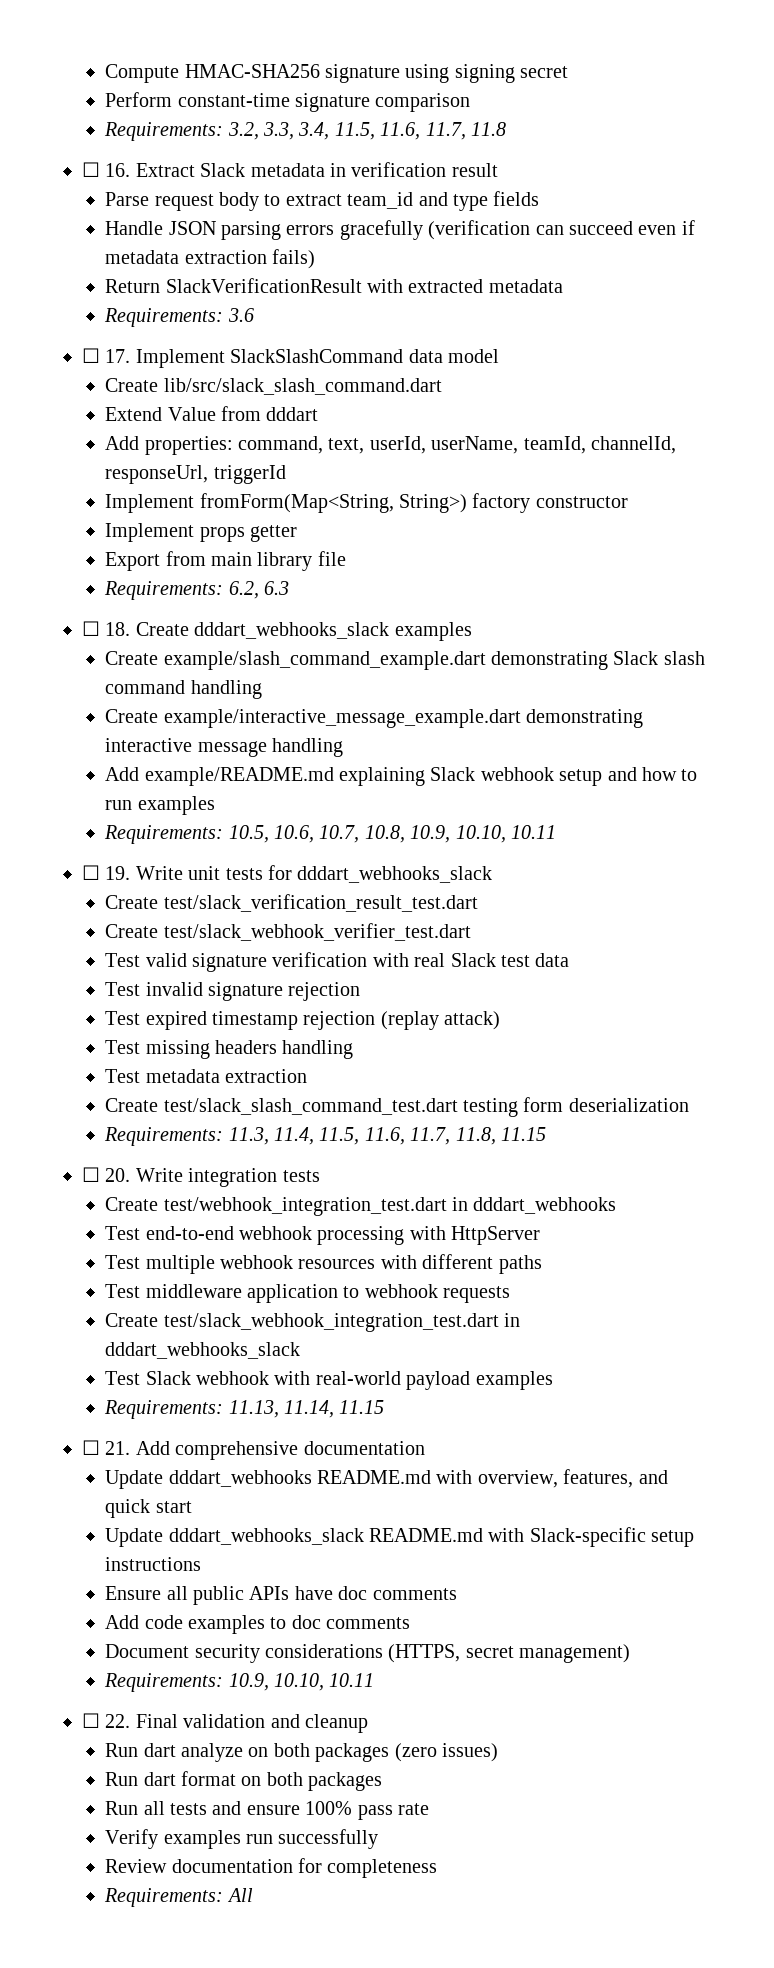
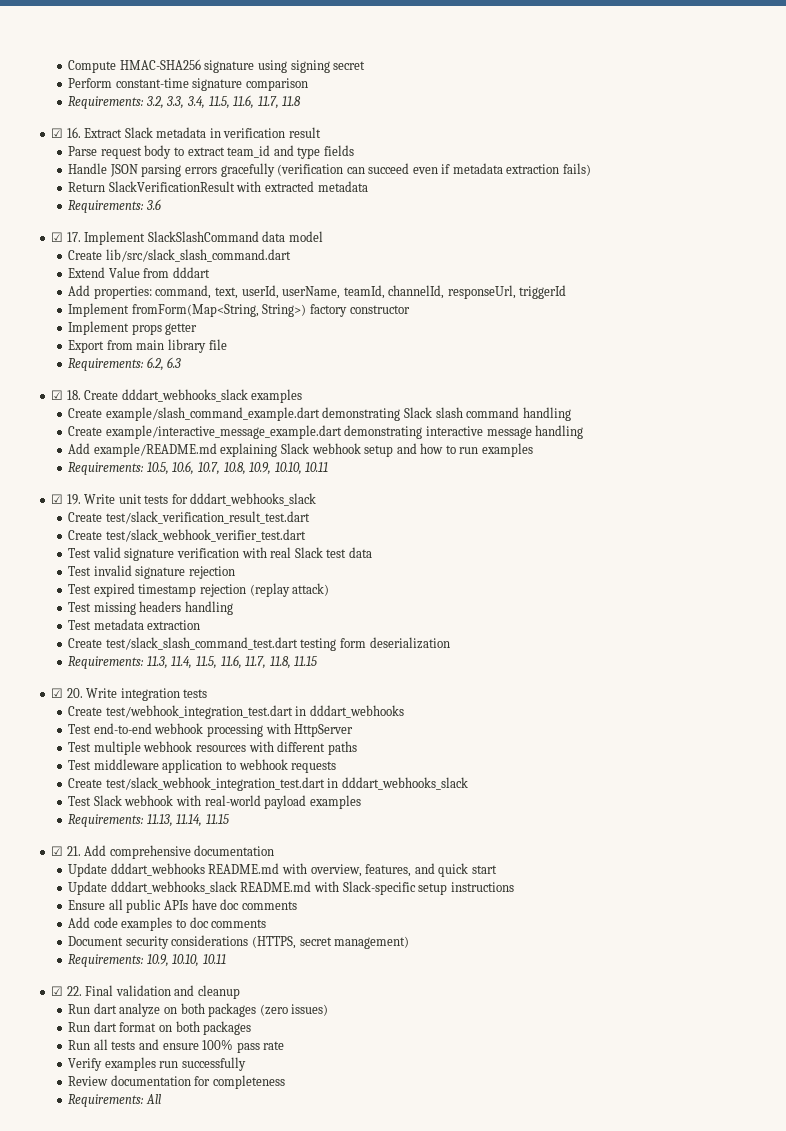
[82,162,100,177] ☐ -> [51,128,64,138] ☑
[82,348,100,363] ☐ -> [51,232,64,242] ☑
[82,621,100,636] ☐ -> [51,390,64,400] ☑
[82,865,100,880] ☐ -> [51,494,64,504] ☑
[82,1167,100,1182] ☐ -> [51,688,64,698] ☑
[82,1440,100,1455] ☐ -> [51,846,64,856] ☑
[82,1713,100,1728] ☐ -> [51,986,64,996] ☑

